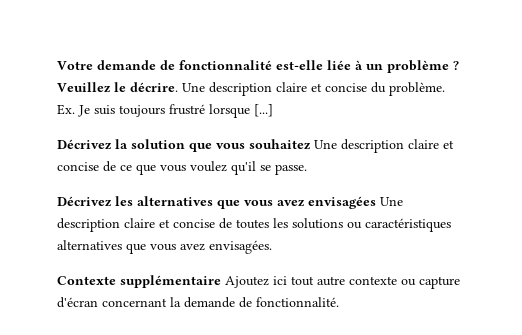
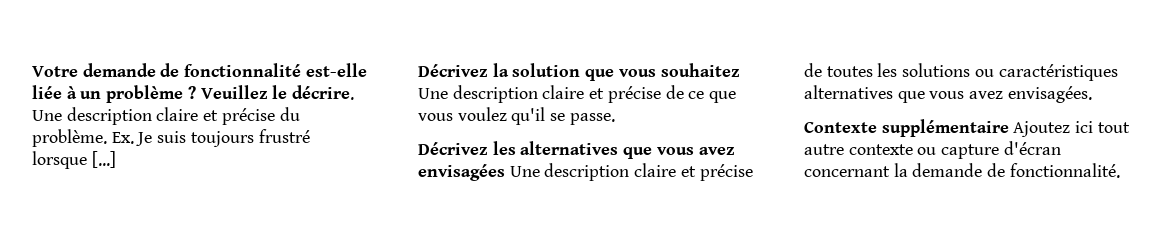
[325,83,367,92] concise -> [221,108,275,125] précise
[57,162,99,171] concise -> [607,86,661,103] précise
[173,219,215,228] concise -> [699,164,753,181] précise

